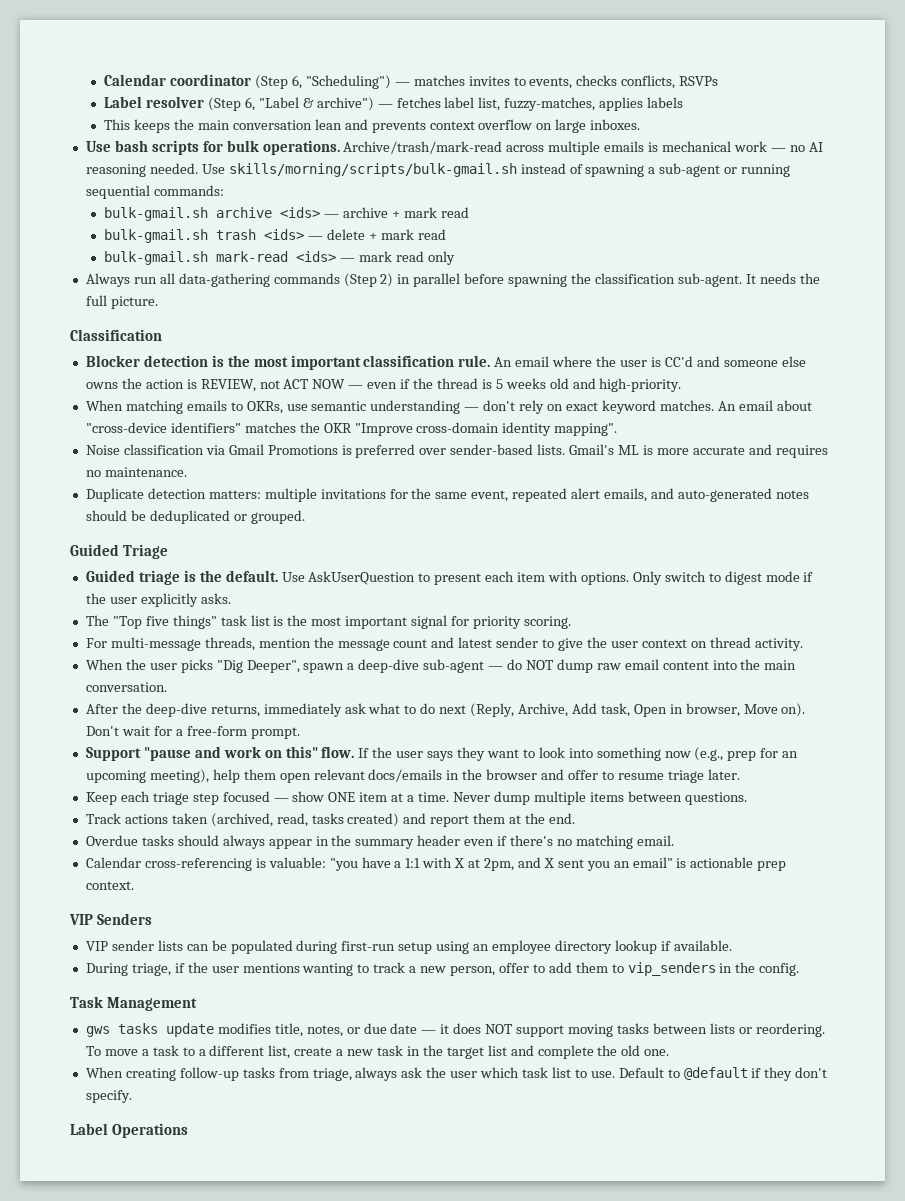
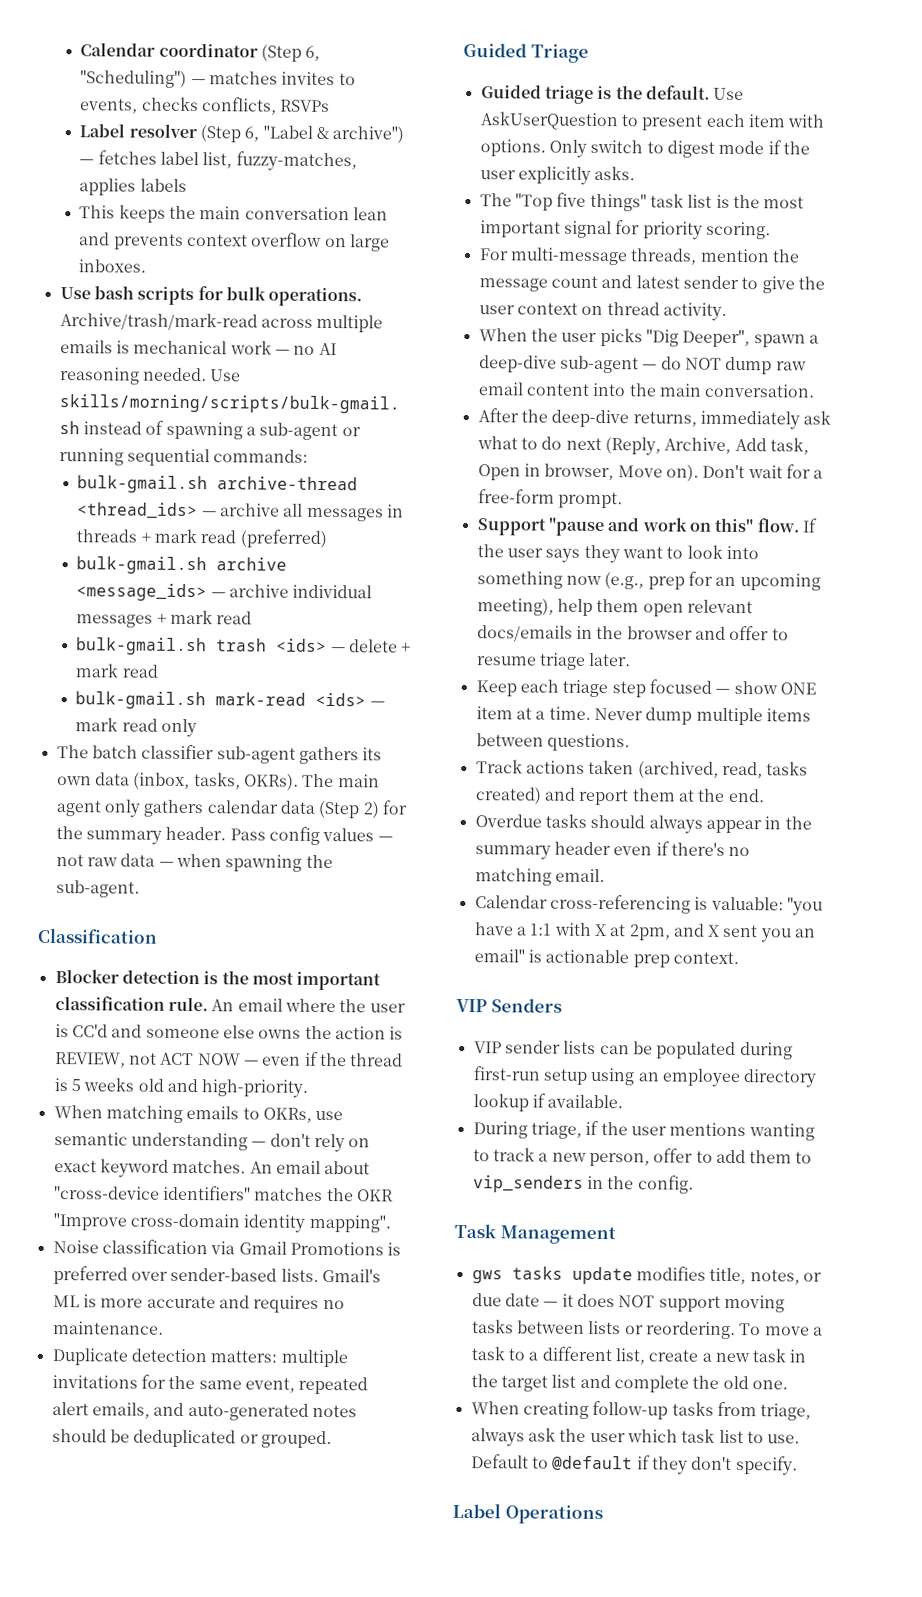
[216,207,389,218] archive <ids> — archive -> [217,476,359,491] [77,502,404,522] [76,528,327,549] [76,556,288,575] [76,583,373,602] [76,614,154,628] archive-thread <thread_ids> — archive all messages in threads + mark read (preferred) // bulk-gmail.sh archive <message_ids> — archive individual messages
[85,273,505,287] Always run all data-gathering commands (Step 2) in parallel before -> [56,744,383,765] [56,772,380,791] [55,799,407,819] [55,826,393,845] [55,853,222,868] The batch classifier sub-agent gathers its own data (inbox, tasks, OKRs). The main agent only gathers calendar data (Step 2) for the summary header. Pass config values — not raw data — when
[594,273,675,284] classification -> (333, 861) none
[745,273,820,284] [85,295,158,309] It needs the full picture. -> (140, 889) none

